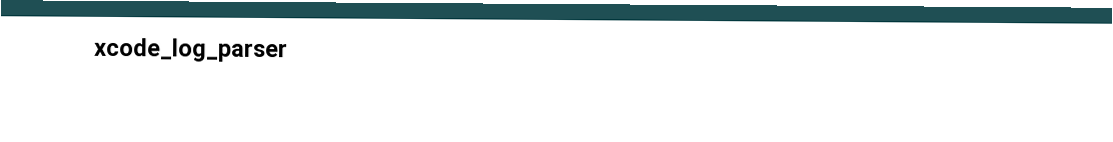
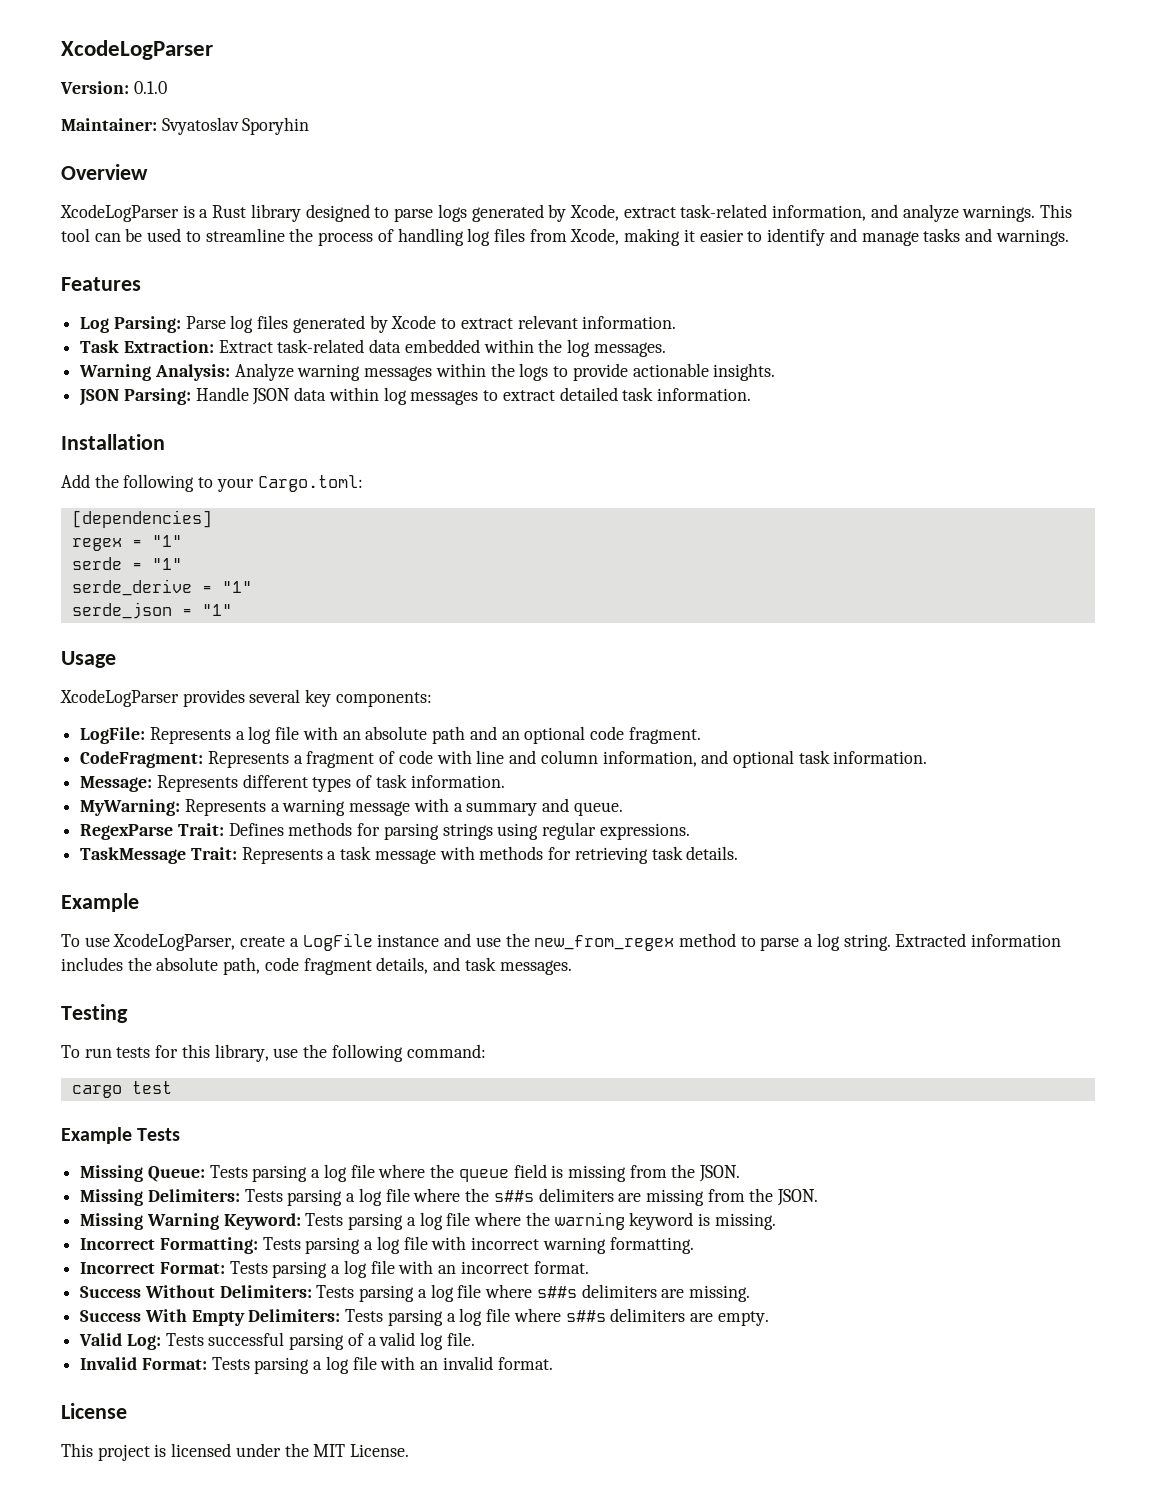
[94,37,288,63] xcode_log_parser -> [61,40,213,60] [60,81,167,94] [61,117,310,135] [61,164,148,180] [60,204,1073,222] [61,228,1069,246] [61,277,141,291] [80,315,677,333] [80,339,666,357] [79,363,776,381] [79,387,751,406] [61,434,165,450] [61,474,363,492] [71,510,212,528] [71,535,182,551] [71,557,182,570] [71,579,252,596] [71,602,232,619] [61,651,116,668] [60,689,432,707] [80,726,701,744] [80,750,928,768] [80,774,505,792] [80,798,623,816] [80,822,690,840] [80,846,739,864] [61,893,139,912] [61,933,1062,951] [61,957,572,975] [61,1004,128,1023] [61,1044,486,1062] [71,1081,172,1098] [61,1127,181,1144] [80,1164,741,1182] [80,1188,819,1206] [80,1212,776,1230] [80,1236,694,1254] [80,1260,589,1278] [80,1284,750,1302] [80,1308,769,1326] [79,1332,475,1350] [80,1356,553,1374] [61,1403,127,1419] [61,1443,410,1461] XcodeLogParser // Version: 0.1.0 // Maintainer: Svyatoslav Sporyhin // Overview // XcodeLogParser is a Rust library designed to parse logs generated by Xcode, extract task-related information, and analyze warnings. This tool can be used to streamline the process of handling log files from Xcode, making it easier to identify and manage tasks and warnings. // Features // Log Parsing: Parse log files generated by Xcode to extract relevant information. // Task Extraction: Extract task-related data embedded within the log messages. // Warning Analysis: Analyze warning messages within the logs to provide actionable insights. // JSON Parsing: Handle JSON data within log messages to extract detailed task information. // Installation // Add the following to your Cargo.toml: // [dependencies] // regex = "1" // serde = "1" // serde_derive = "1" // serde_json = "1" // Usage // XcodeLogParser provides several key components: // LogFile: Represents a log file with an absolute path and an optional code fragment. // CodeFragment: Represents a fragment of code with line and column information, and optional task information. // Message: Represents different types of task information. // MyWarning: Represents a warning message with a summary and queue. // RegexParse Trait: Defines methods for parsing strings using regular expressions. // TaskMessage Trait: Represents a task message with methods for retrieving task details. // Example // To use XcodeLogParser, create a LogFile instance and use the new_from_regex method to parse a log string. Extracted information includes the absolute path, code fragment details, and task messages. // Testing // To run tests for this library, use the following command: // cargo test // Example Tests // Missing Queue: Tests parsing a log file where the queue field is missing from the JSON. // Missing Delimiters: Tests parsing a log file where the s##s delimiters are missing from the JSON. // Missing Warning Keyword: Tests parsing a log file where the warning keyword is missing. // Incorrect Formatting: Tests parsing a log file with incorrect warning formatting. // Incorrect Format: Tests parsing a log file with an incorrect format. // Success Without Delimiters: Tests parsing a log file where s##s delimiters are missing. // Success With Empty Delimiters: Tests parsing a log file where s##s delimiters are empty. // Valid Log: Tests successful parsing of a valid log file. // Invalid Format: Tests parsing a log file with an invalid format. // License // This project is licensed under the MIT License.

